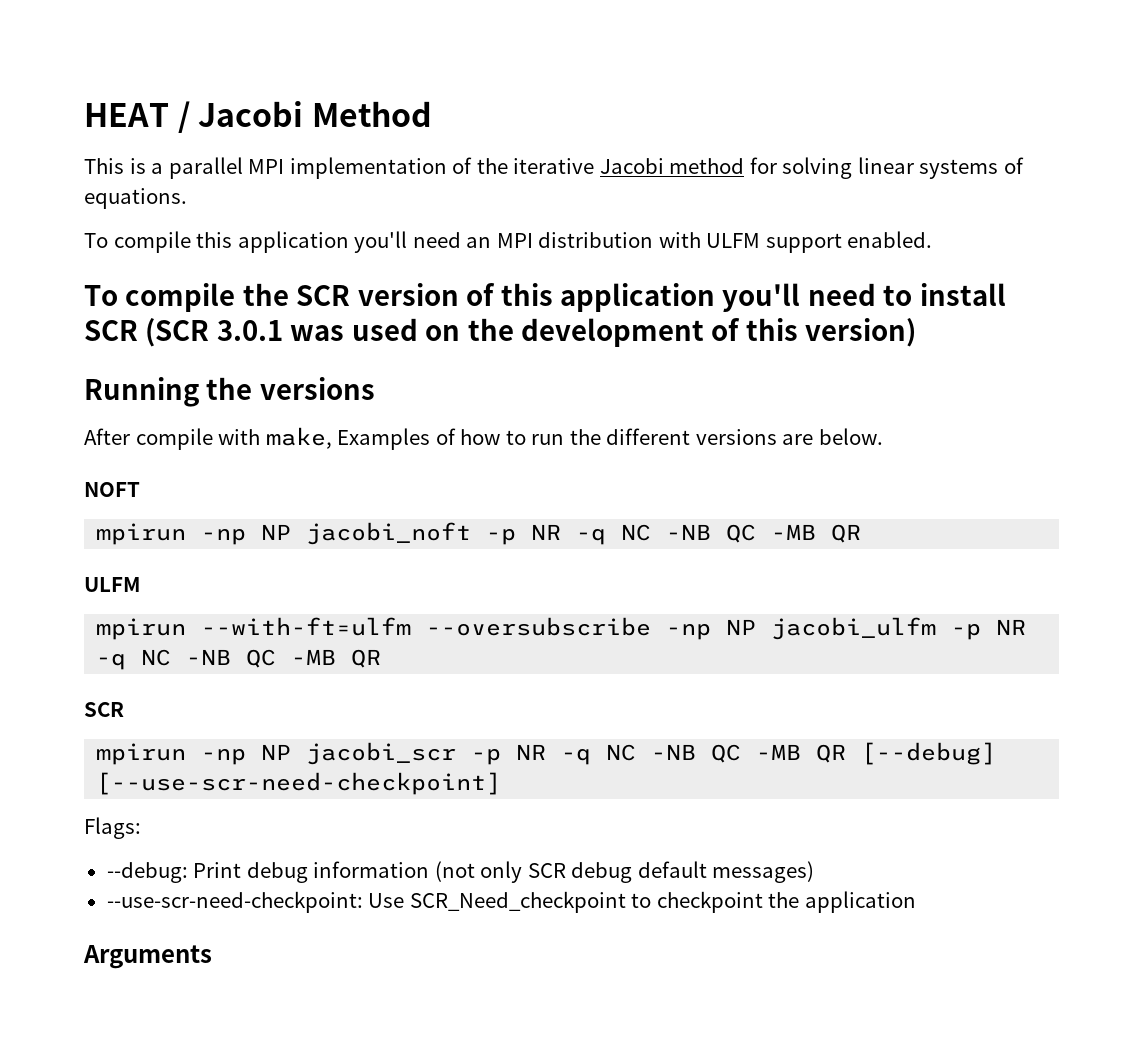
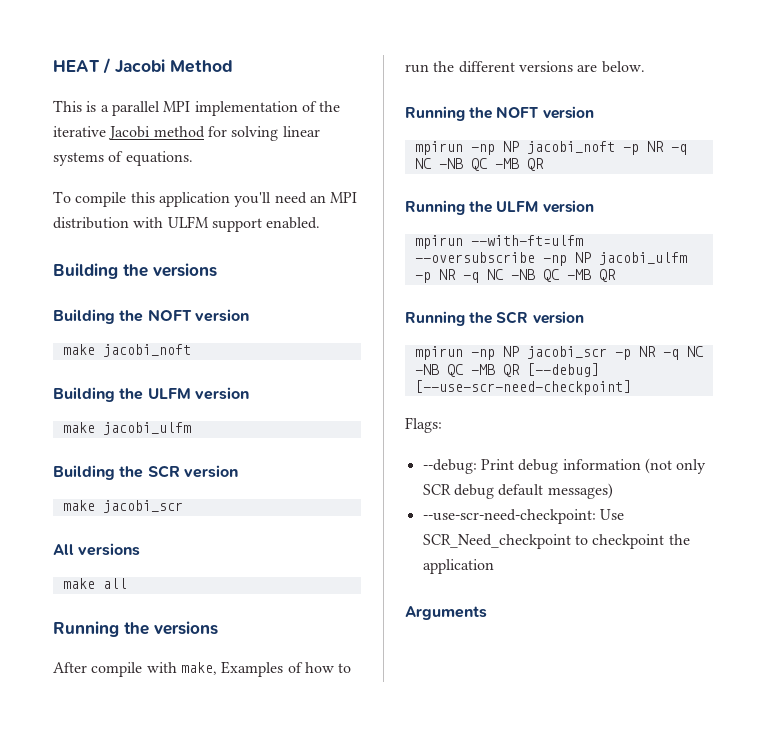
[84,283,1006,312] [84,318,917,347] To compile the SCR version of this application you'll need to install SCR (SCR 3.0.1 was used on the development of this version) -> [53,263,217,279] [53,309,249,324] [62,344,191,357] [53,387,249,402] [62,422,191,435] [53,465,238,480] [62,500,183,513] [53,543,141,556] [62,578,127,589] Building the versions // Building the NOFT version // make jacobi_noft // Building the ULFM version // make jacobi_ulfm // Building the SCR version // make jacobi_scr // All versions // make all
[84,482,140,497] NOFT -> [405,106,594,121] Running the NOFT version
[84,577,140,592] ULFM -> [405,200,594,215] Running the ULFM version
[84,702,124,717] SCR -> [405,311,584,326] Running the SCR version

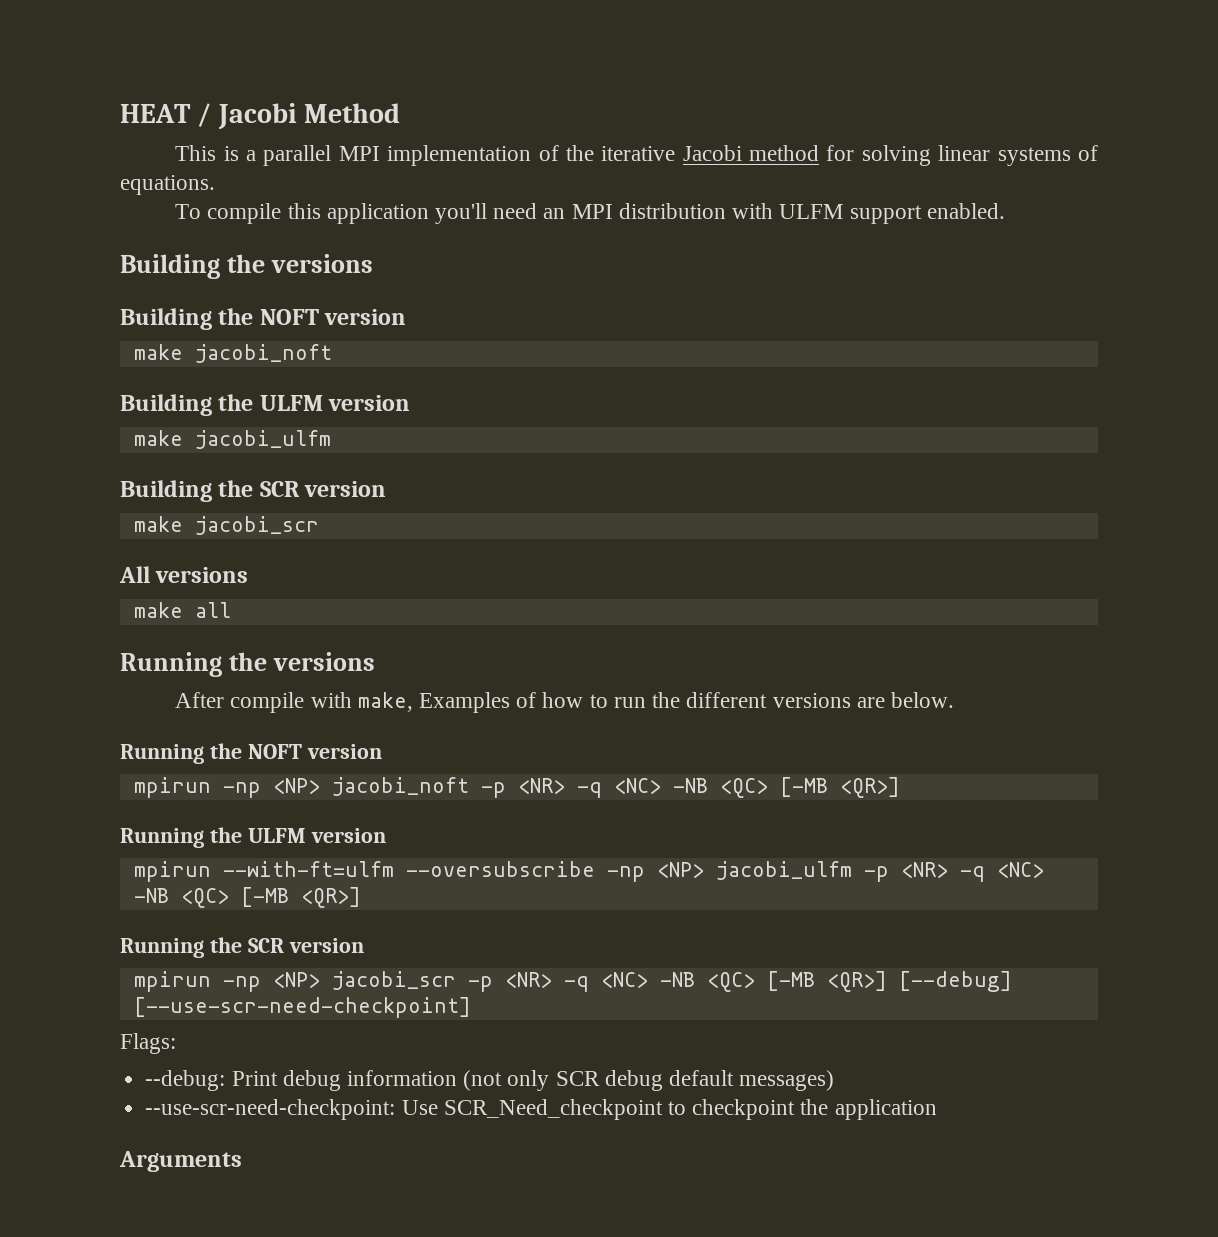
[502,141,519,152] NP -> [272,778,320,794] <NP>
[646,141,687,155] [414,158,544,171] NR -q NC -NB QC -MB QR -> [517,777,900,798] <NR> -q <NC> -NB <QC> [-MB <QR>]
[574,252,591,263] NP -> [656,862,704,878] <NP>
[438,269,616,283] NR -q NC -NB QC -MB QR -> [900,862,1044,882] [133,887,361,908] <NR> -q <NC> -NB <QC> [-MB <QR>]
[502,346,519,357] NP -> [272,972,320,988] <NP>
[638,346,704,360] [414,364,520,377] NR -q NC -NB QC -MB QR -> [504,971,887,992] <NR> -q <NC> -NB <QC> [-MB <QR>]

